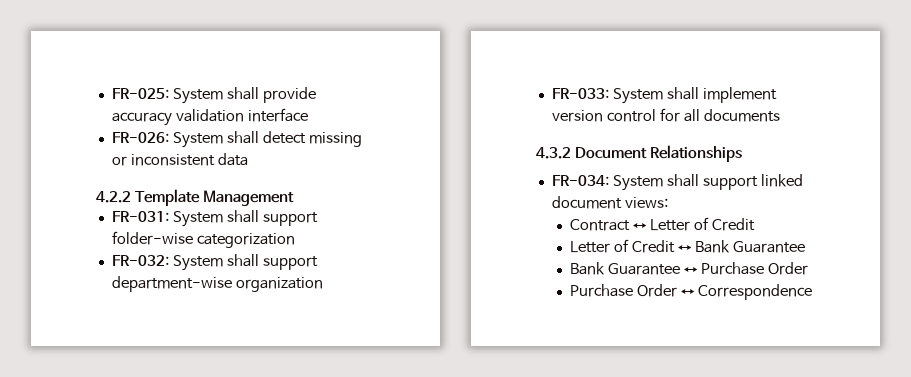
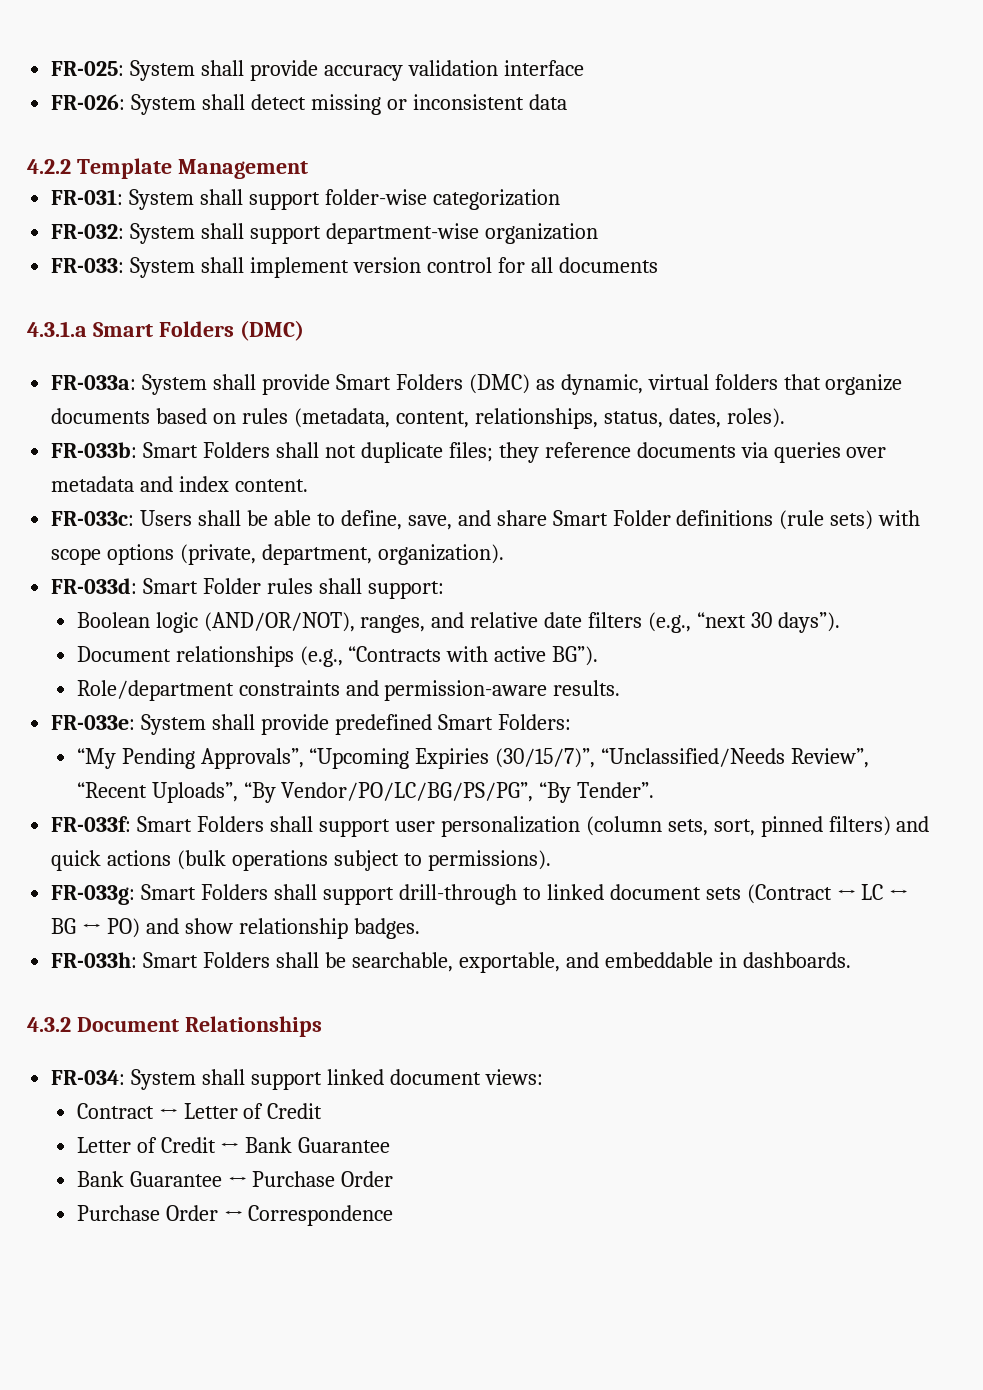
(780, 115) none -> [27,320,304,341] [51,374,903,395] [51,408,785,429] [51,442,887,463] [51,476,309,492] [51,510,921,530] [51,544,504,565] [51,578,444,599] [76,612,840,633] [76,646,599,667] [76,680,621,701] [51,714,571,735] [76,748,870,769] [76,782,655,803] [51,816,930,837] [51,850,551,871] [51,884,909,905] [51,918,420,939] [51,952,851,973] // 4.3.1.a Smart Folders (DMC) // FR-033a: System shall provide Smart Folders (DMC) as dynamic, virtual folders that organize documents based on rules (metadata, content, relationships, status, dates, roles). // FR-033b: Smart Folders shall not duplicate files; they reference documents via queries over metadata and index content. // FR-033c: Users shall be able to define, save, and share Smart Folder definitions (rule sets) with scope options (private, department, organization). // FR-033d: Smart Folder rules shall support: // Boolean logic (AND/OR/NOT), ranges, and relative date filters (e.g., “next 30 days”). // Document relationships (e.g., “Contracts with active BG”). // Role/department constraints and permission-aware results. // FR-033e: System shall provide predefined Smart Folders: // “My Pending Approvals”, “Upcoming Expiries (30/15/7)”, “Unclassified/Needs Review”, “Recent Uploads”, “By Vendor/PO/LC/BG/PS/PG”, “By Tender”. // FR-033f: Smart Folders shall support user personalization (column sets, sort, pinned filters) and quick actions (bulk operations subject to permissions). // FR-033g: Smart Folders shall support drill-through to linked document sets (Contract ↔ LC ↔ BG ↔ PO) and show relationship badges. // FR-033h: Smart Folders shall be searchable, exportable, and embeddable in dashboards.

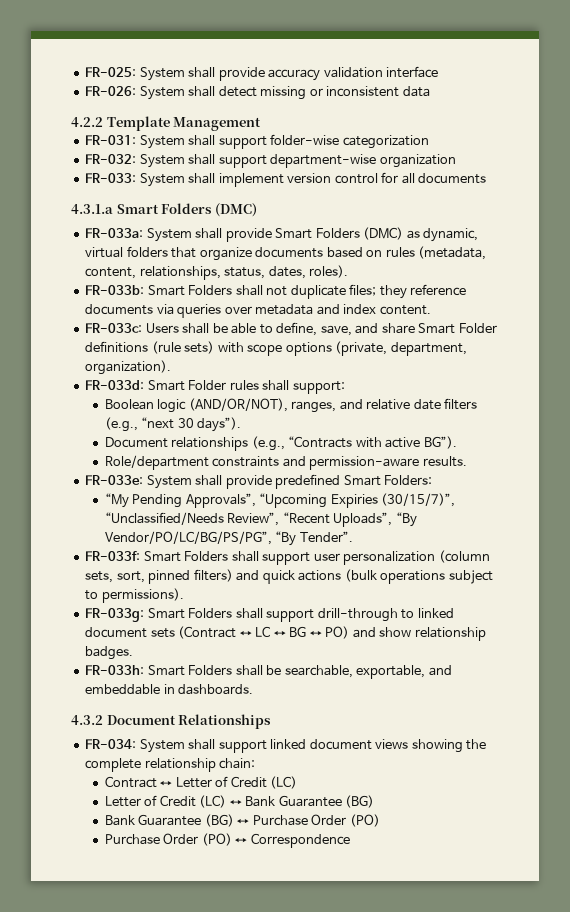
[484,1069,543,1085] views: -> [375,739,487,753] [85,758,256,772] views showing the complete relationship chain:
[76,1137,216,1153] // Letter of Credit -> [270,776,298,789] [104,795,227,808] (LC) // Letter of Credit (LC)
[76,1171,222,1187] // Bank Guarantee -> [345,795,375,808] [104,814,234,827] (BG) // Bank Guarantee (BG)
[76,1205,218,1221] // Purchase Order -> [349,814,380,827] [104,833,232,846] (PO) // Purchase Order (PO)

